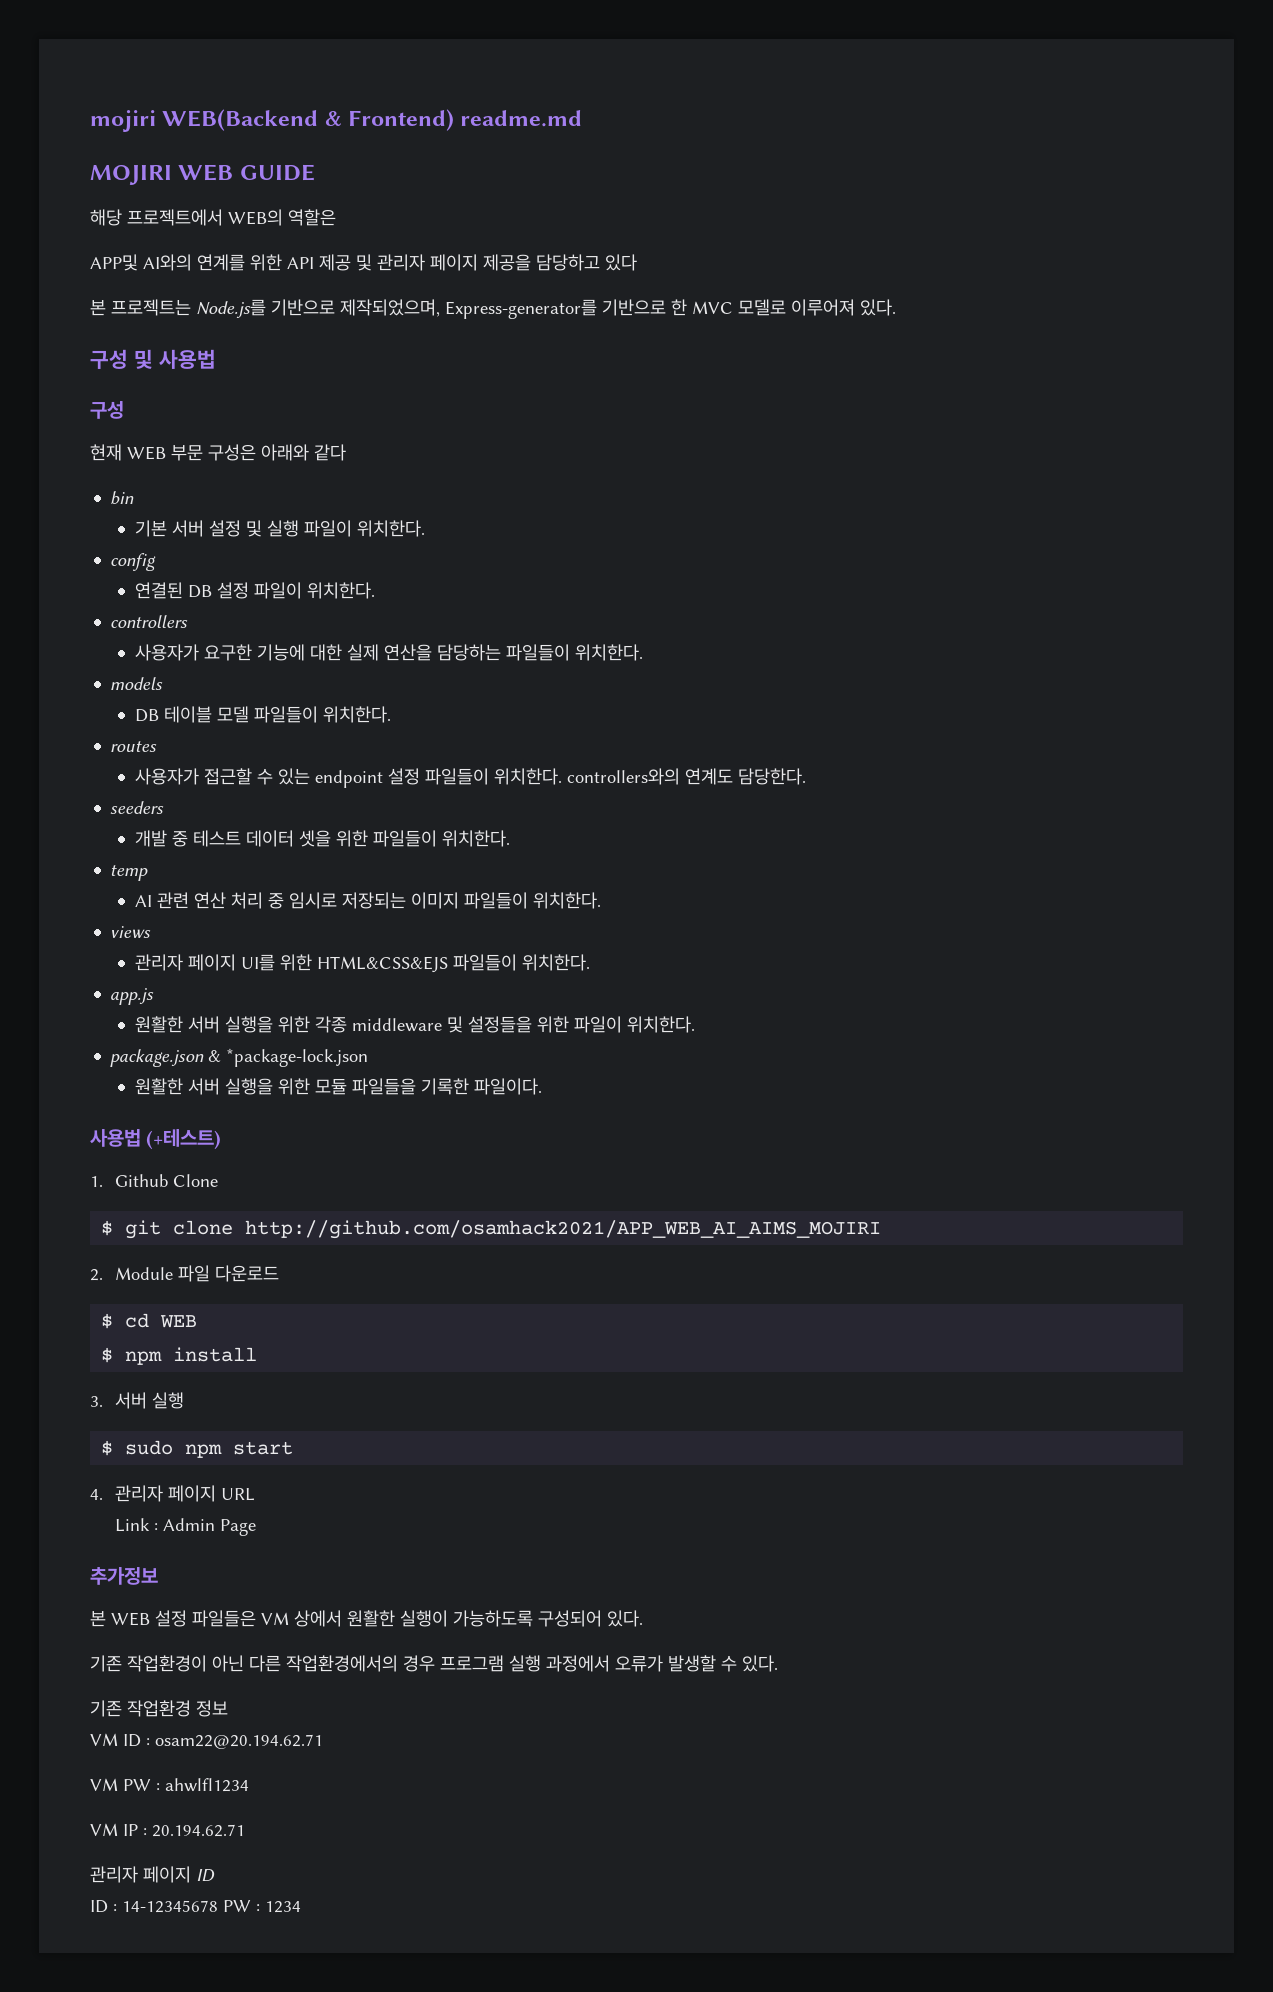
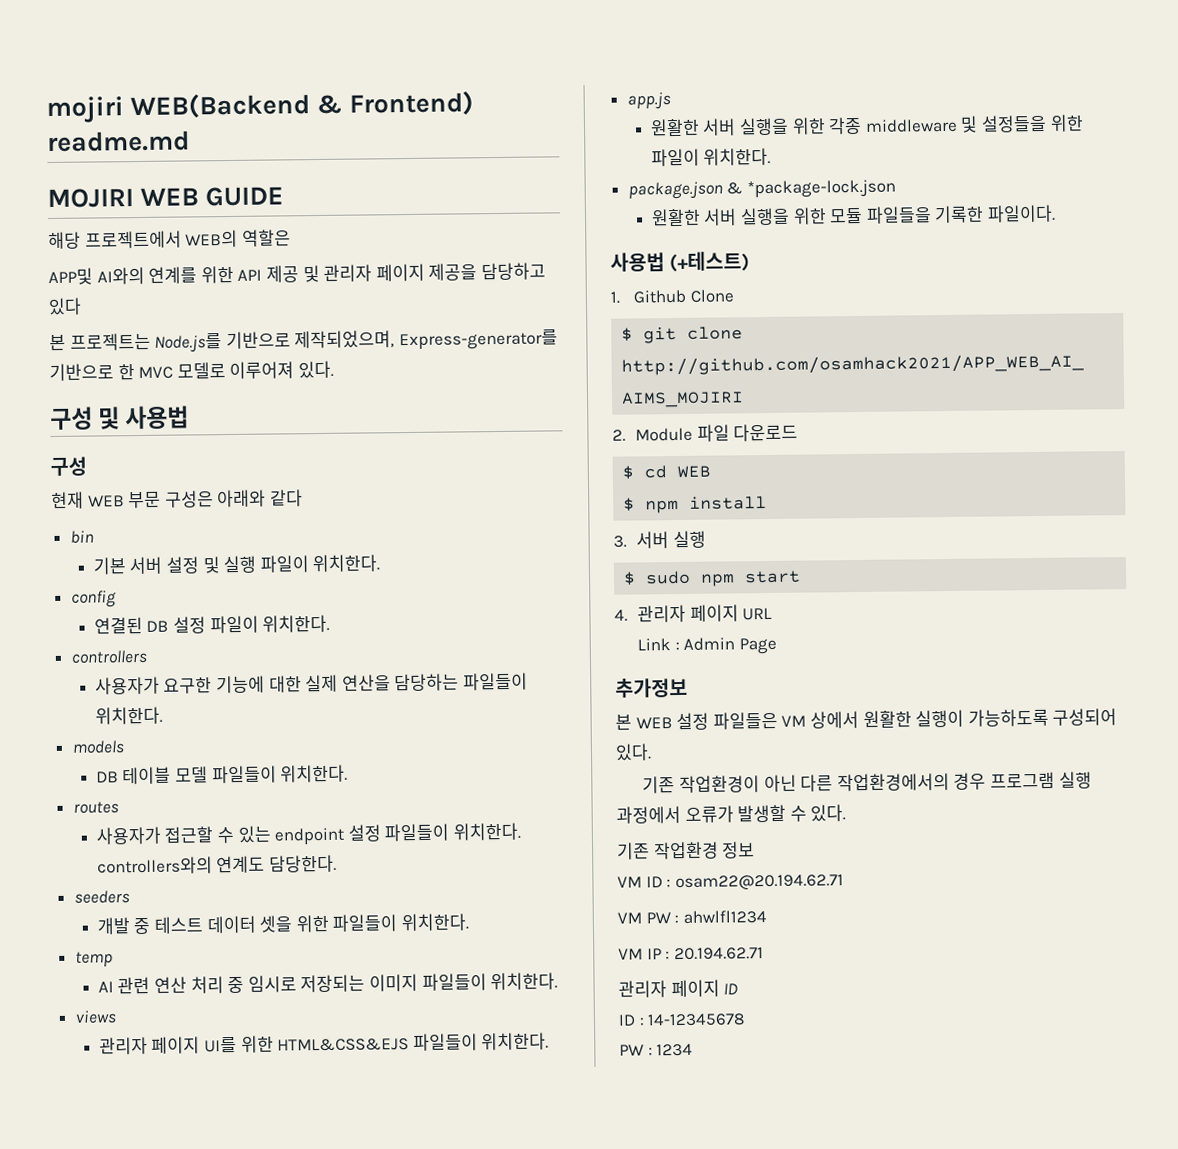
(218, 1906) none -> (746, 1020) //

